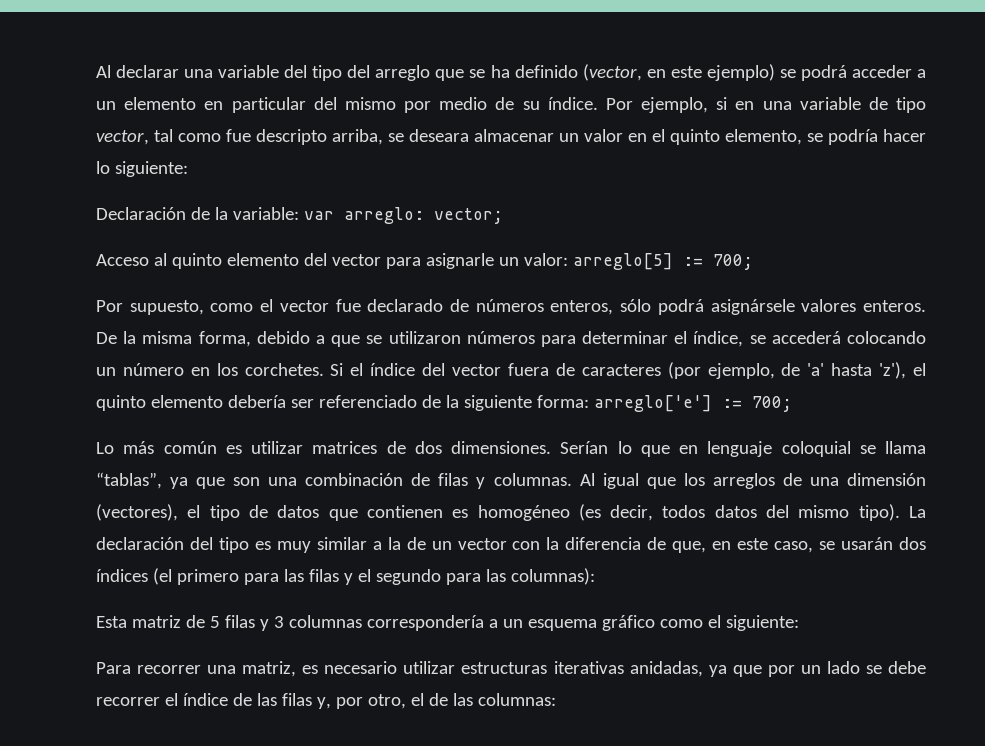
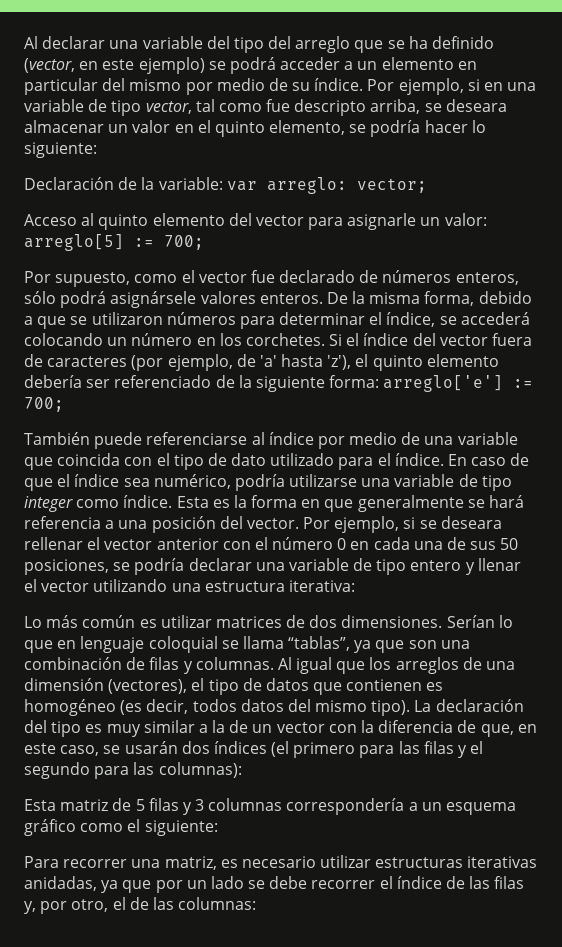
(792, 404) none -> [24,432,518,449] [24,453,530,470] [24,474,512,491] [24,495,525,512] [24,516,502,533] [24,537,519,550] [24,558,521,575] [24,579,355,592] // También puede referenciarse al índice por medio de una variable que coincida con el tipo de dato utilizado para el índice. En caso de que el índice sea numérico, podría utilizarse una variable de tipo integer como índice. Esta es la forma en que generalmente se hará referencia a una posición del vector. Por ejemplo, si se deseara rellenar el vector anterior con el número 0 en cada una de sus 50 posiciones, se podría declarar una variable de tipo entero y llenar el vector utilizando una estructura iterativa:

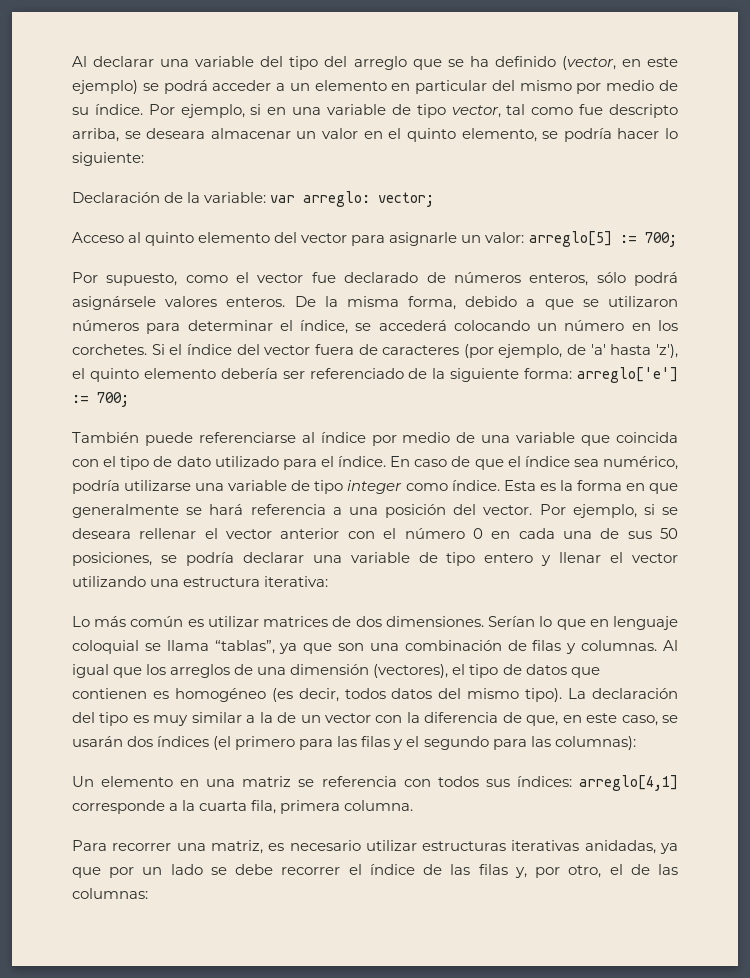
[24,798,517,815] [24,819,218,836] Esta matriz de 5 filas y 3 columnas correspondería a un esquema gráfico como el siguiente: -> [72,775,679,791] [72,800,414,814] Un elemento en una matriz se referencia con todos sus índices: arreglo[4,1] corresponde a la cuarta fila, primera columna.

